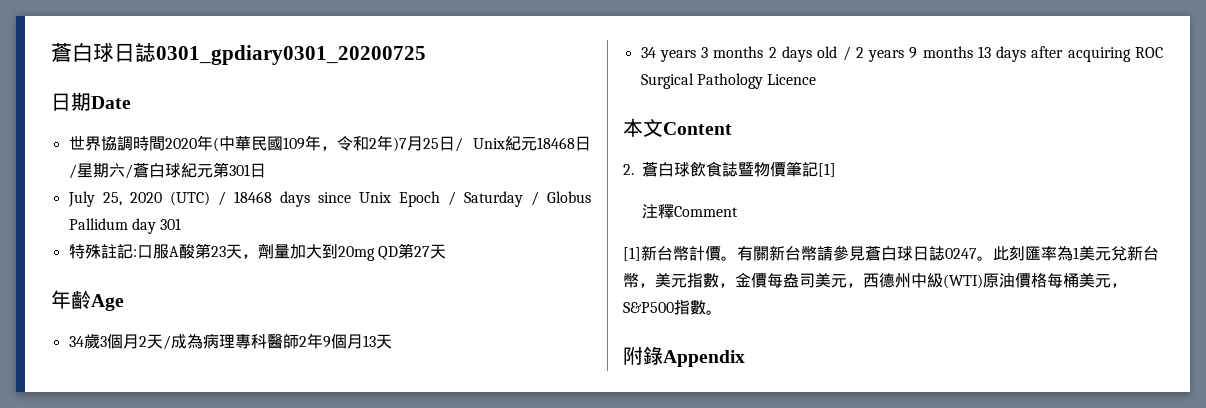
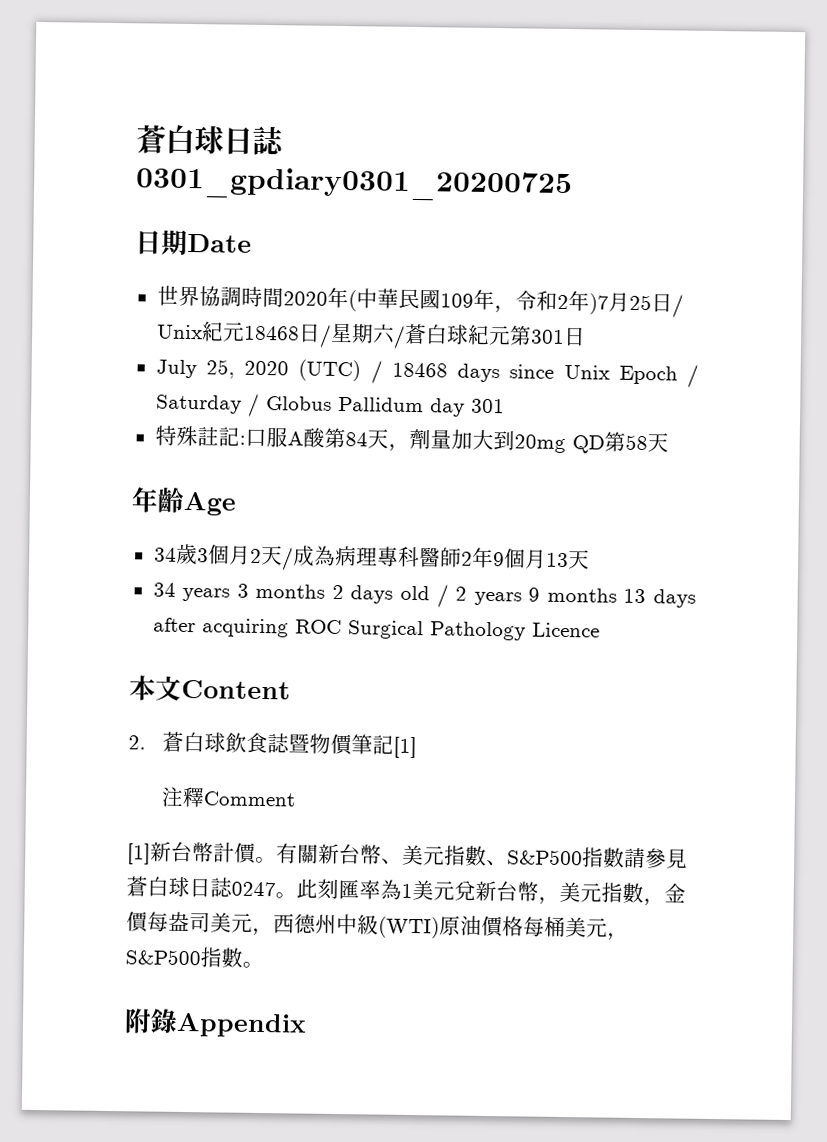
[210,246,226,257] 23 -> [344,432,368,447] 84
[413,246,430,257] 27 -> [624,434,648,451] 58
(817, 253) none -> [381,844,625,868] 、美元指數、S&P500指數

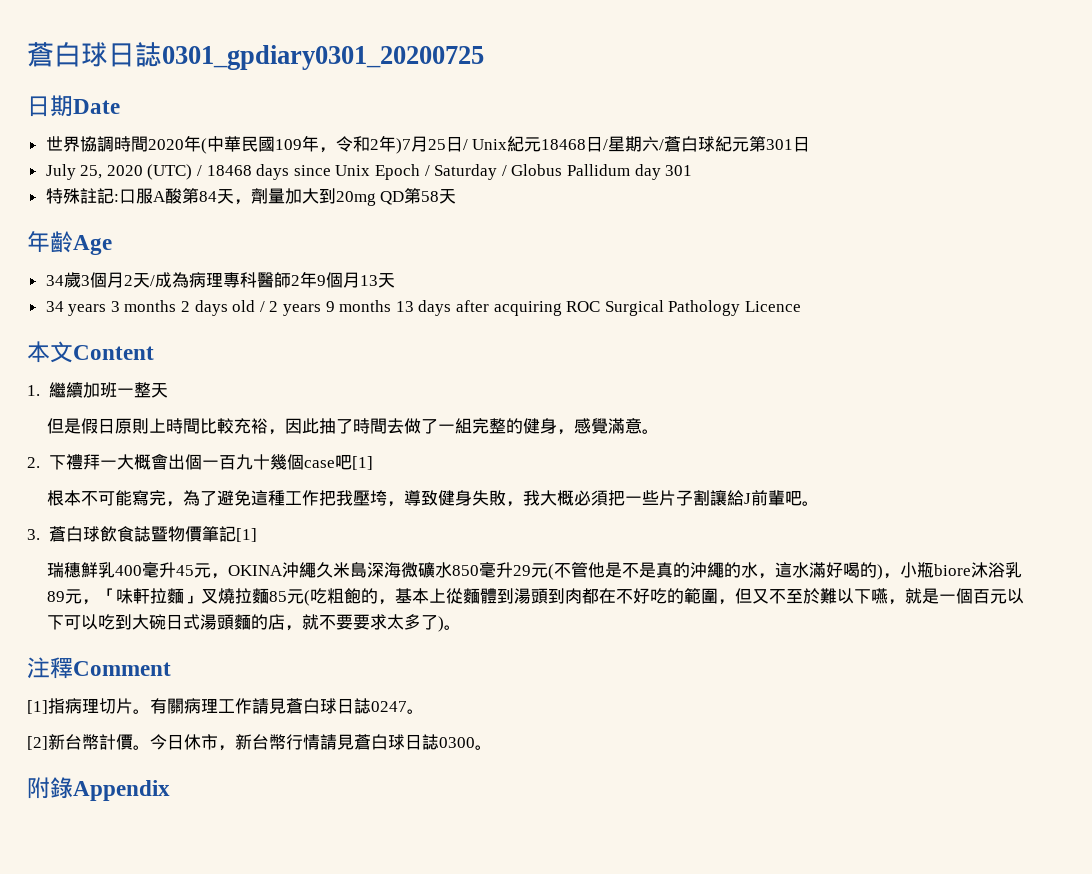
[128,735,146,750] 2. -> [27,382,168,398] [46,418,659,435] [27,453,373,470] [46,489,819,507] [27,529,40,540] 1.繼續加班一整天 // 但是假日原則上時間比較充裕，因此抽了時間去做了一組完整的健身，感覺滿意。 // 2.下禮拜一大概會出個一百九十幾個case吧[1] // 根本不可能寫完，為了避免這種工作把我壓垮，導致健身失敗，我大概必須把一些片子割讓給J前輩吧。 // 3.
[161,786,297,808] [127,841,667,869] 注釋Comment // [1]新台幣計價。有關新台幣、美元指數、S&P500指數請參 -> [46,561,1022,580] [46,588,1024,606] [46,614,461,632] [27,657,171,679] [27,698,269,714] 瑞穗鮮乳400毫升45元，OKINA沖繩久米島深海微礦水850毫升29元(不管他是不是真的沖繩的水，這水滿好喝的)，小瓶biore沐浴乳89元，「味軒拉麵」叉燒拉麵85元(吃粗飽的，基本上從麵體到湯頭到肉都在不好吃的範圍，但又不至於難以下嚥，就是一個百元以下可以吃到大碗日式湯頭麵的店，就不要要求太多了)。 // 注釋Comment // [1]指病理切片。有關病理工作請
[296,878,686,907] [126,911,629,941] [125,947,243,968] 此刻匯率為1美元兌新台幣，美元指數，金價每盎司美元，西德州中級(WTI)原油價格每桶美元，S&P500指數 -> [27,734,475,751] // [2]新台幣計價。今日休市，新台幣行情請見蒼白球日誌0300

